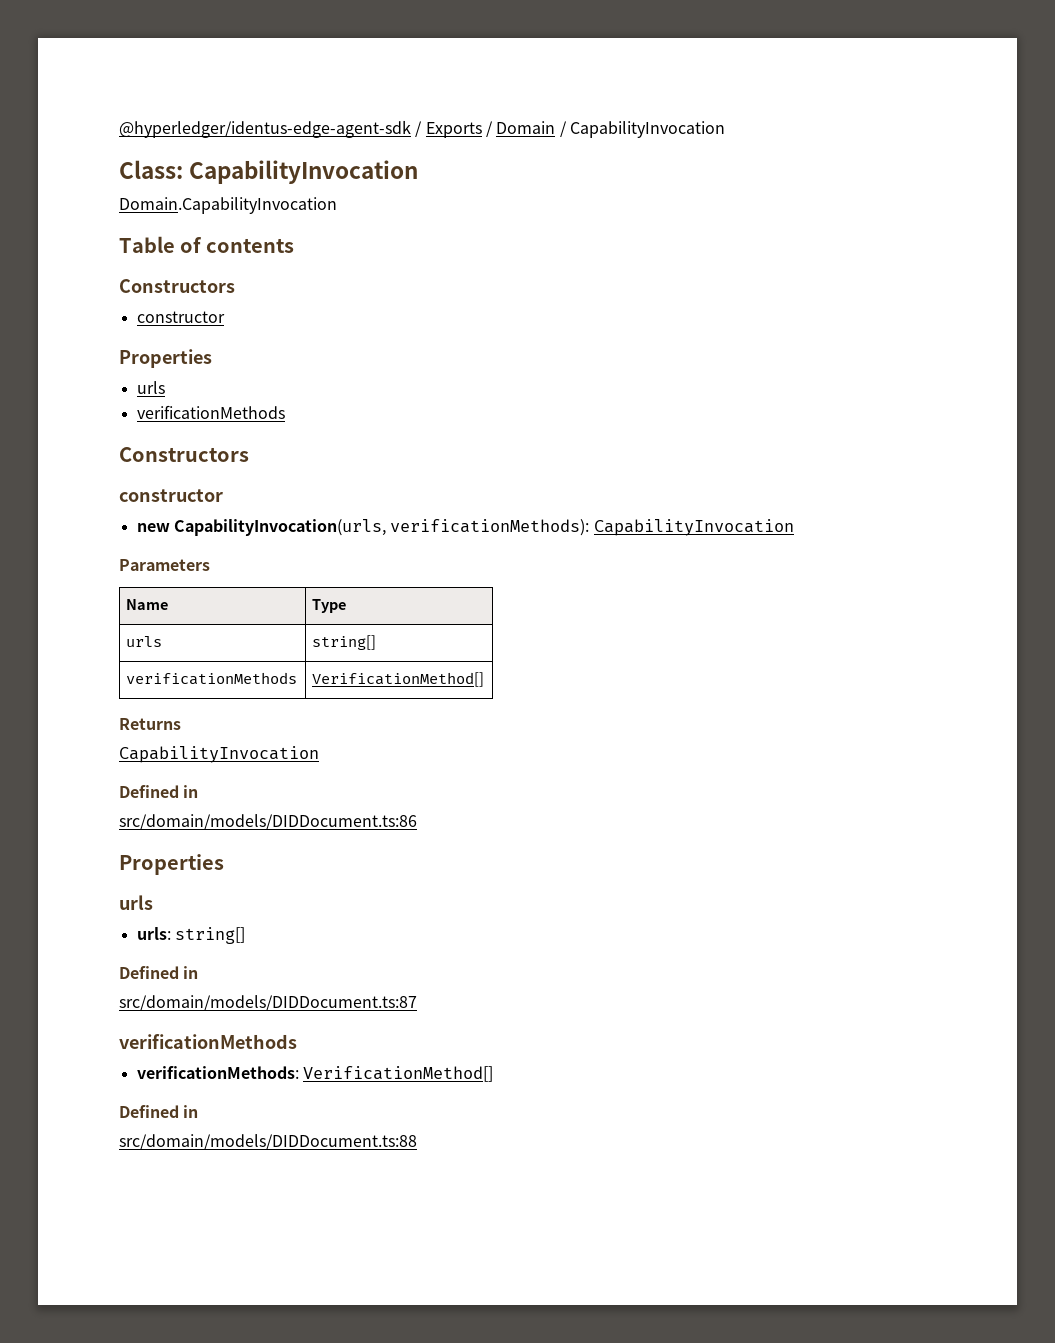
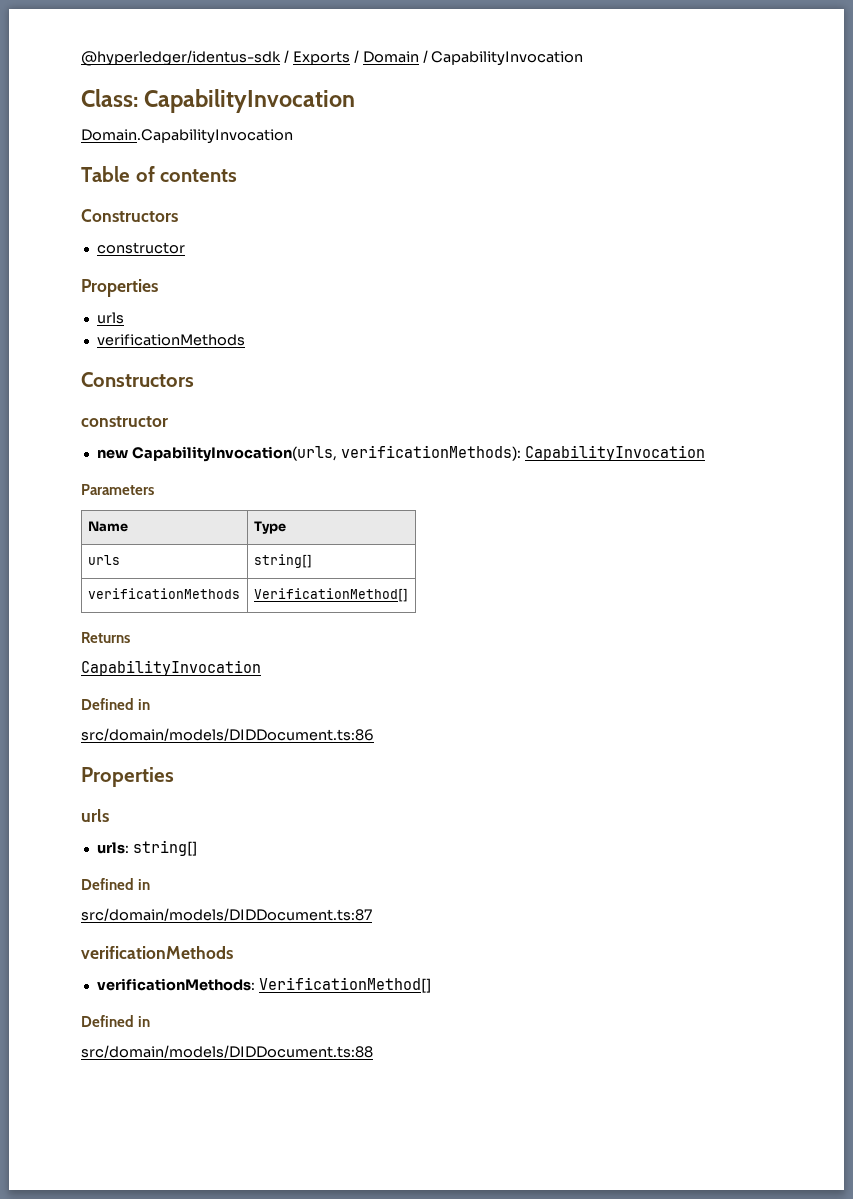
[119,120,411,138] @hyperledger/identus-edge-agent-sdk -> [81,50,281,66] @hyperledger/identus-sdk

